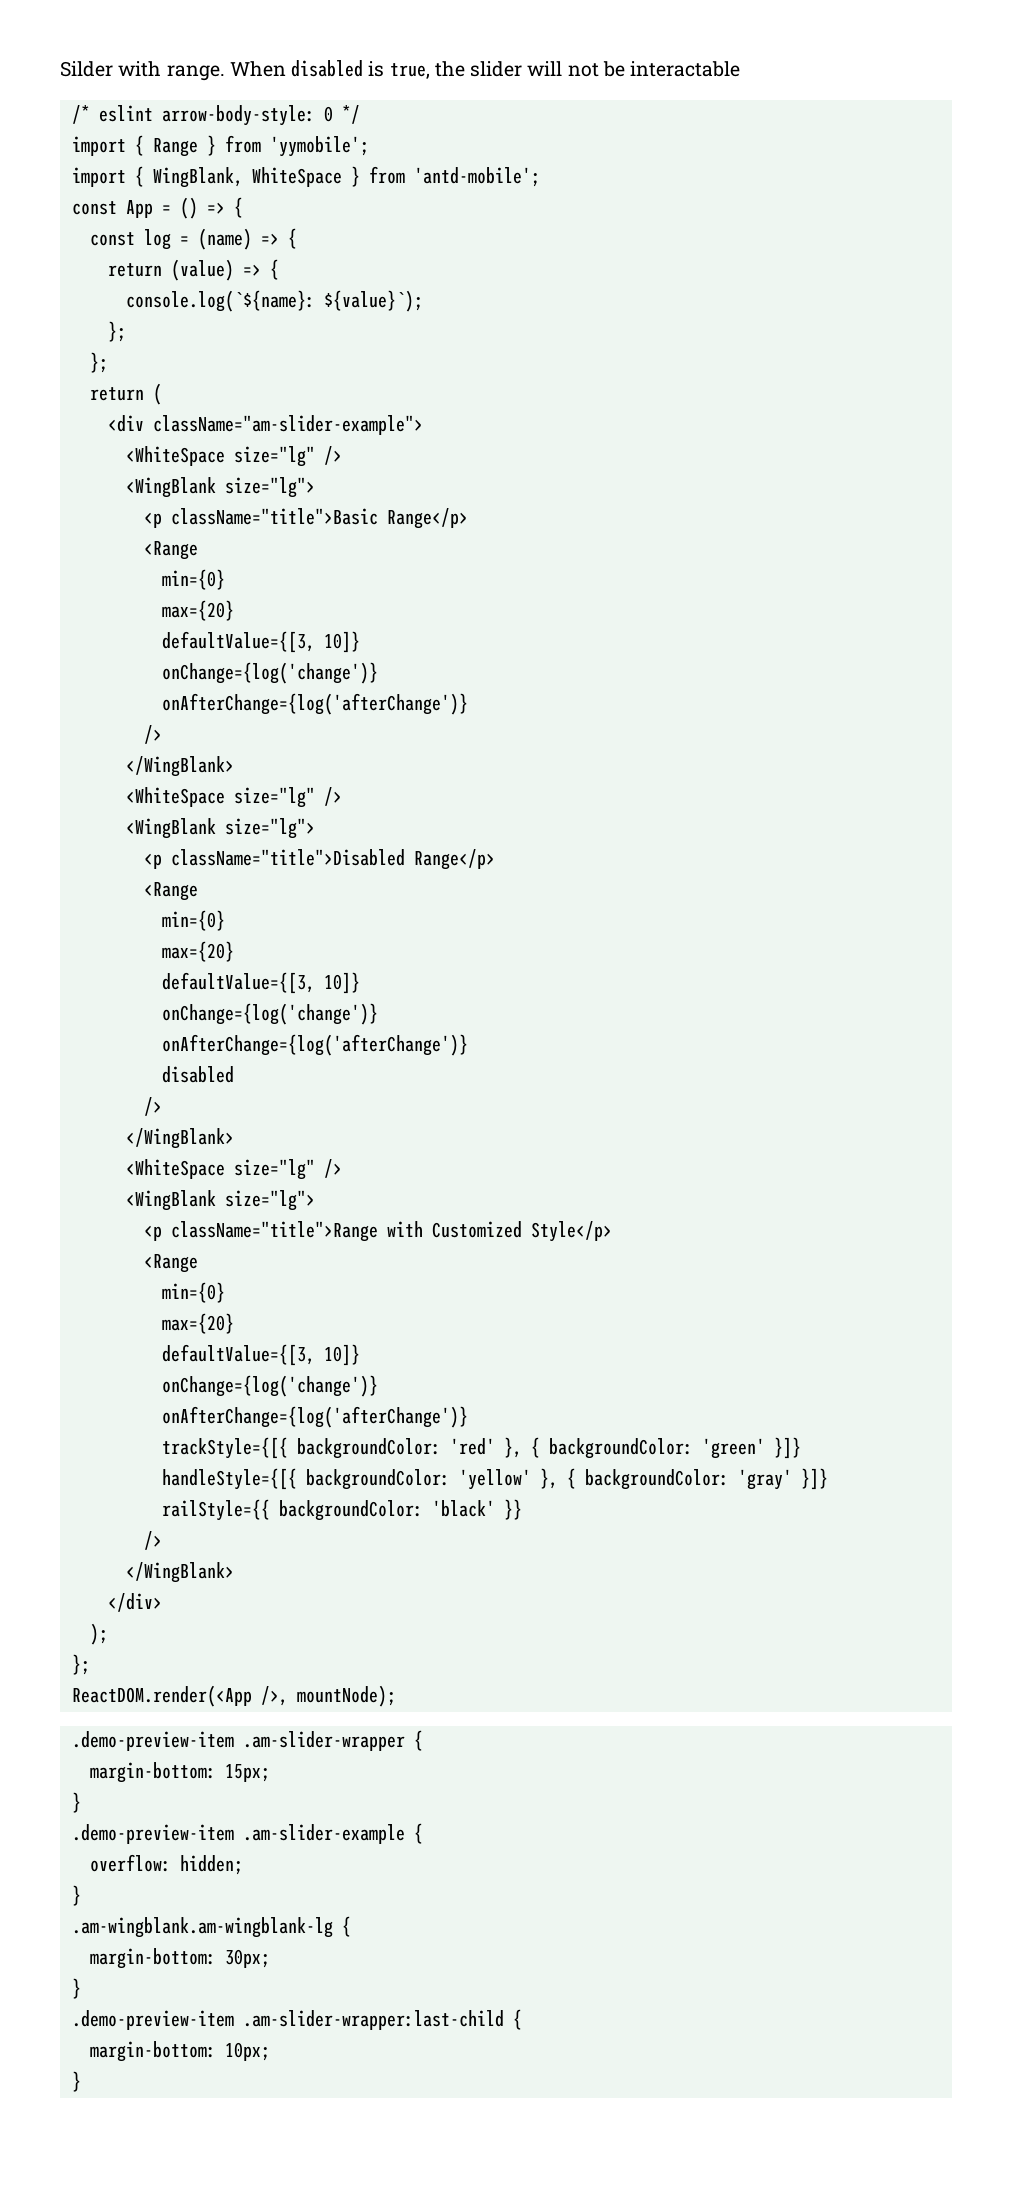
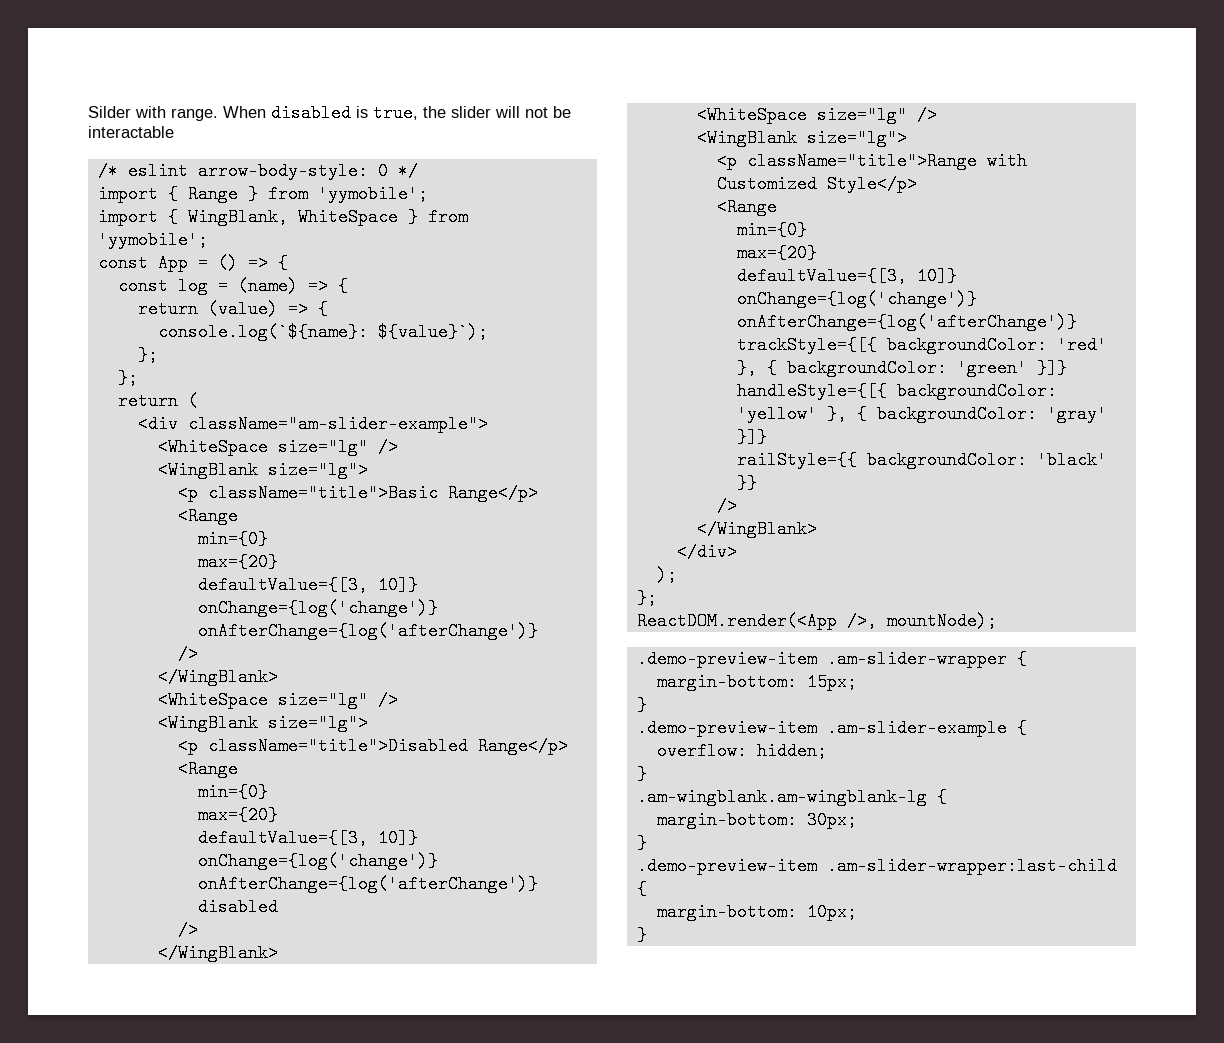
[413,167,540,187] 'antd-mobile'; -> [97,231,208,249] 'yymobile';

